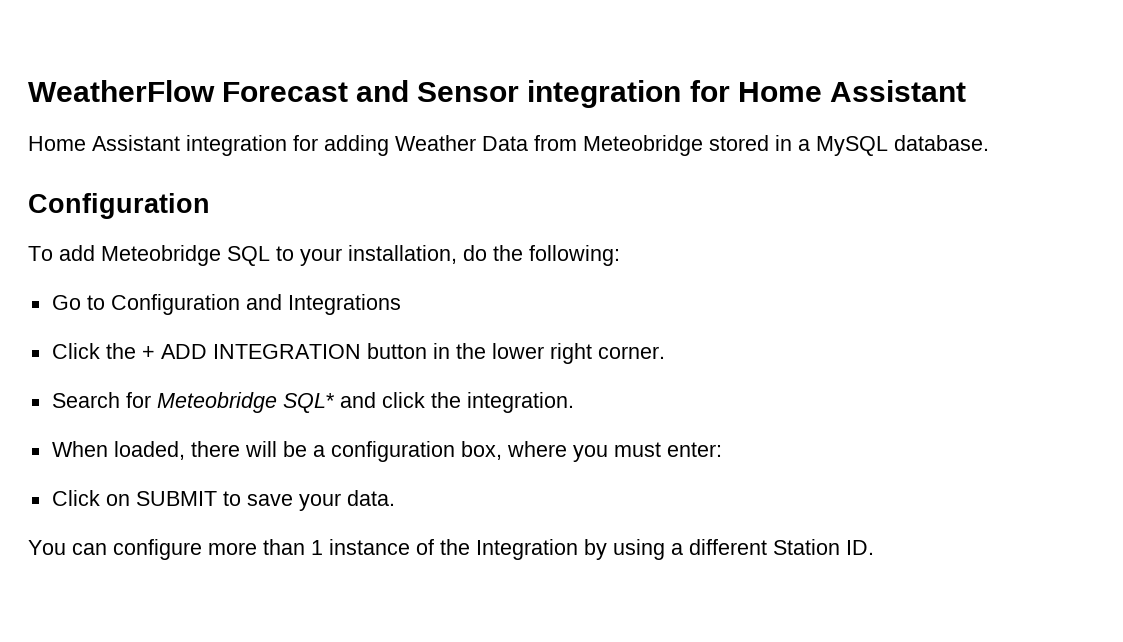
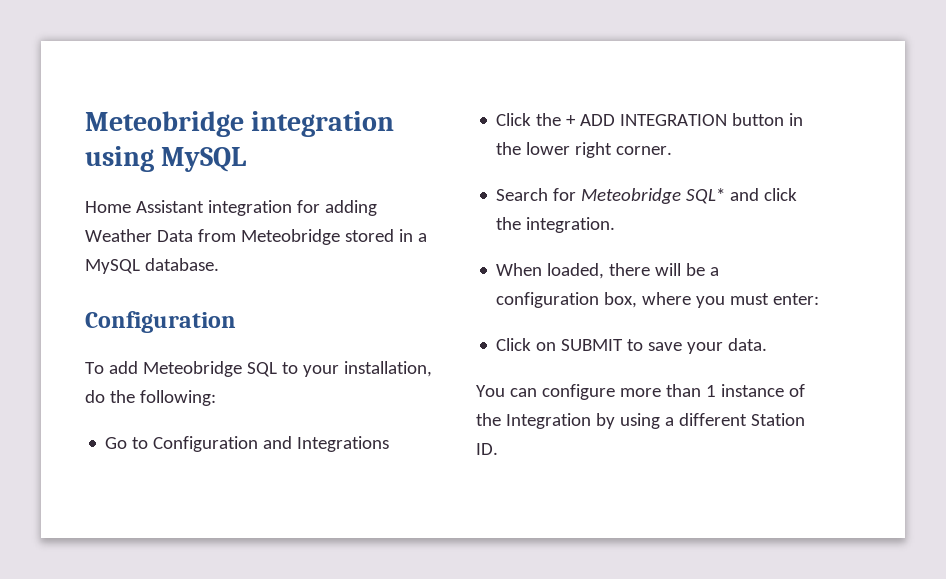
[28,80,966,108] WeatherFlow Forecast and Sensor integration for Home Assistant -> [85,111,395,137] [85,146,247,172] Meteobridge integration using MySQL

